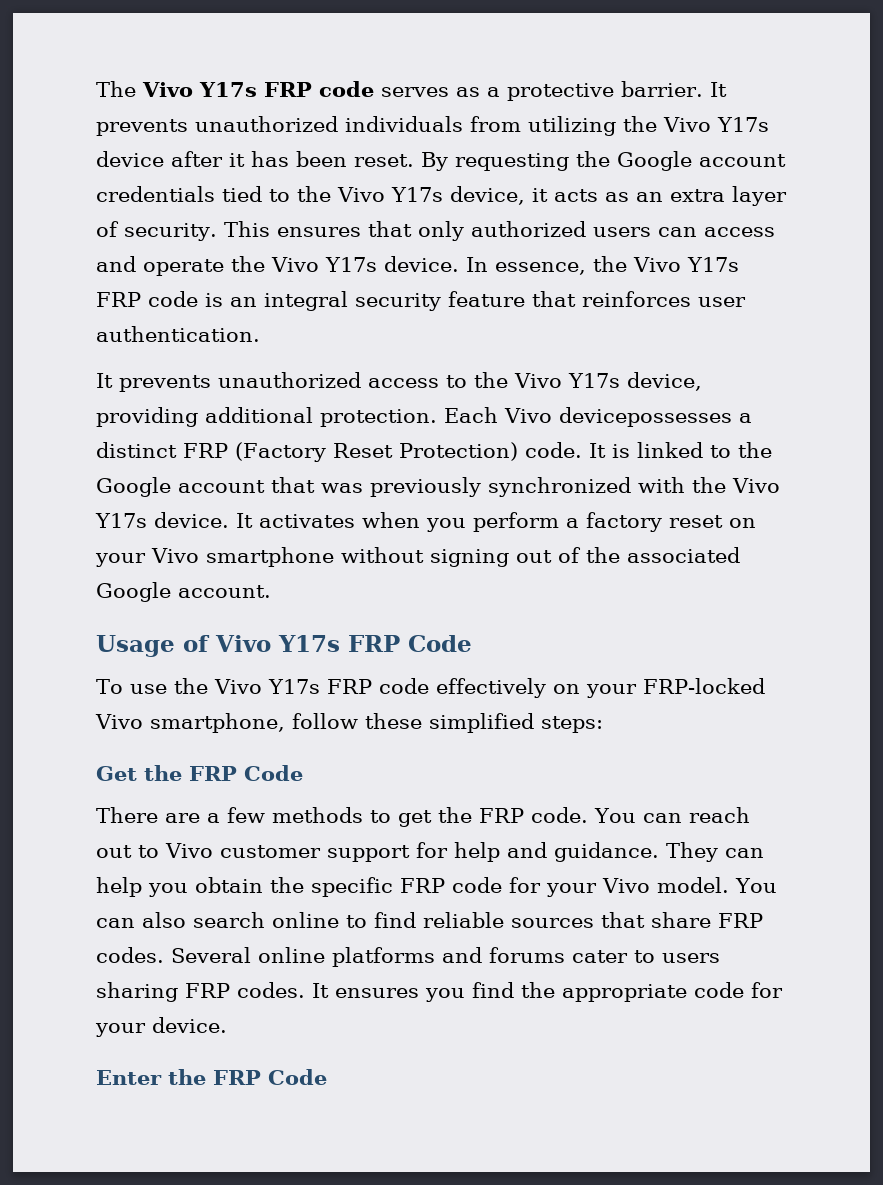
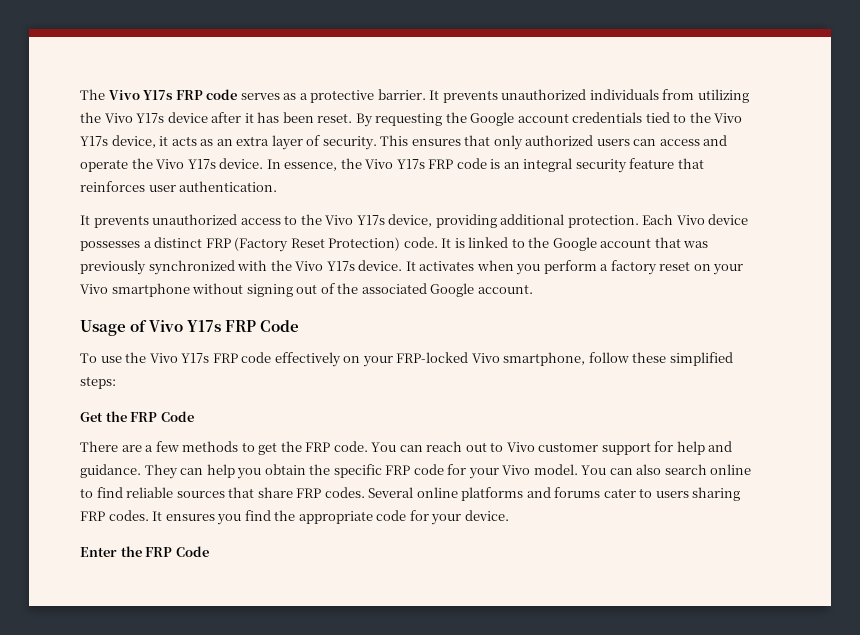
[559,407,732,427] devicepossesses -> [708,214,749,225] [80,241,140,251] device possesses

